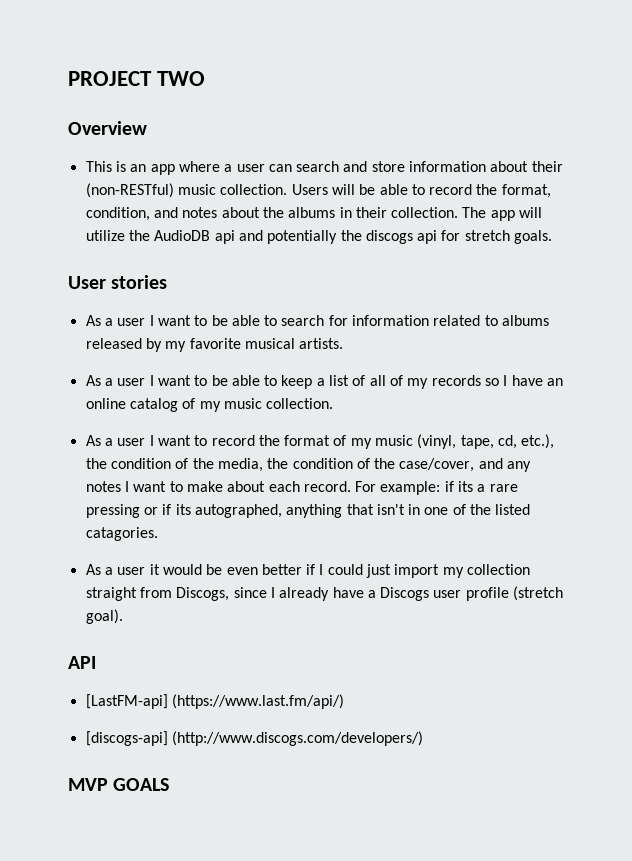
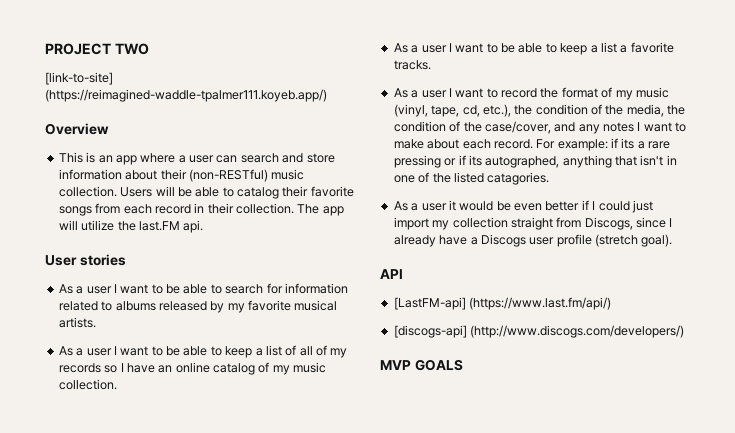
(206, 78) none -> [45,72,113,85] [45,89,327,102] // [link-to-site] (https://reimagined-waddle-tpalmer111.koyeb.app/)
[429,184,551,198] [85,207,336,221] record the format, condition, and notes about the albums -> [237,186,354,199] [58,203,191,216] catalog their favorite songs from each record
[154,230,553,244] AudioDB api and potentially the discogs api for stretch goals. -> [138,220,204,233] last.FM api.
(334, 403) none -> [393,42,674,55] [393,60,431,70] // As a user I want to be able to keep a list a favorite tracks.

